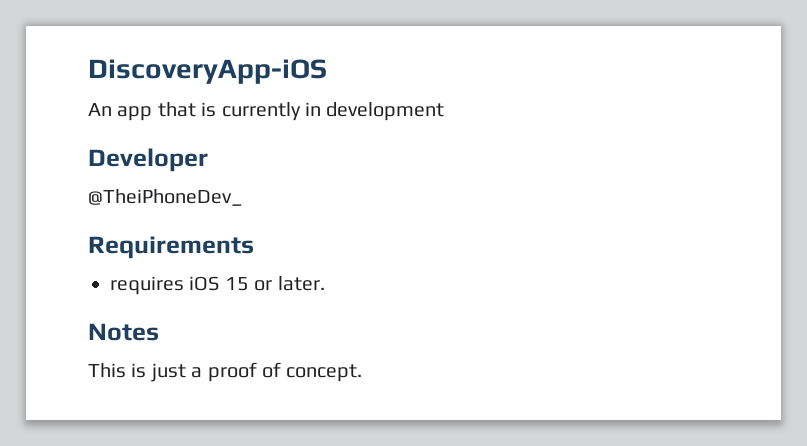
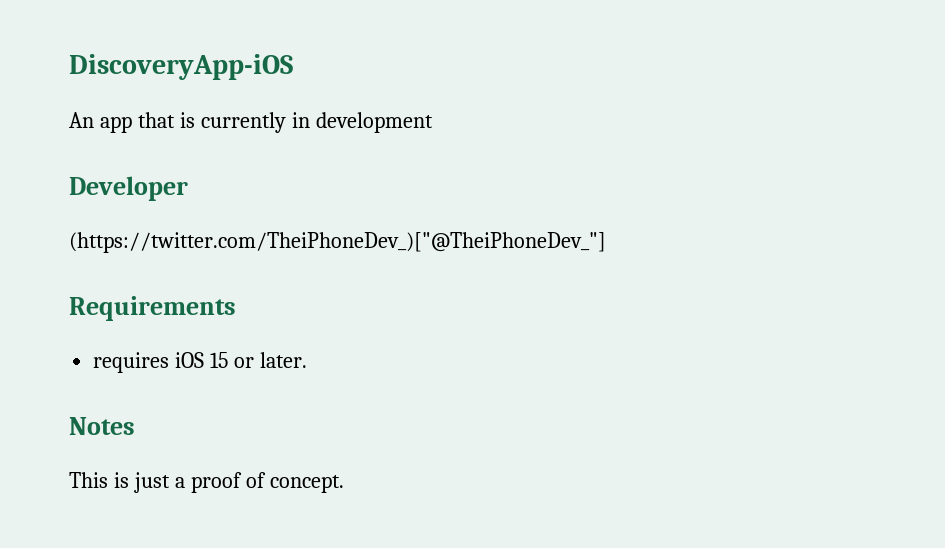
[88,189,243,206] @TheiPhoneDev_ -> [69,232,606,253] (https://twitter.com/TheiPhoneDev_)["@TheiPhoneDev_"]

